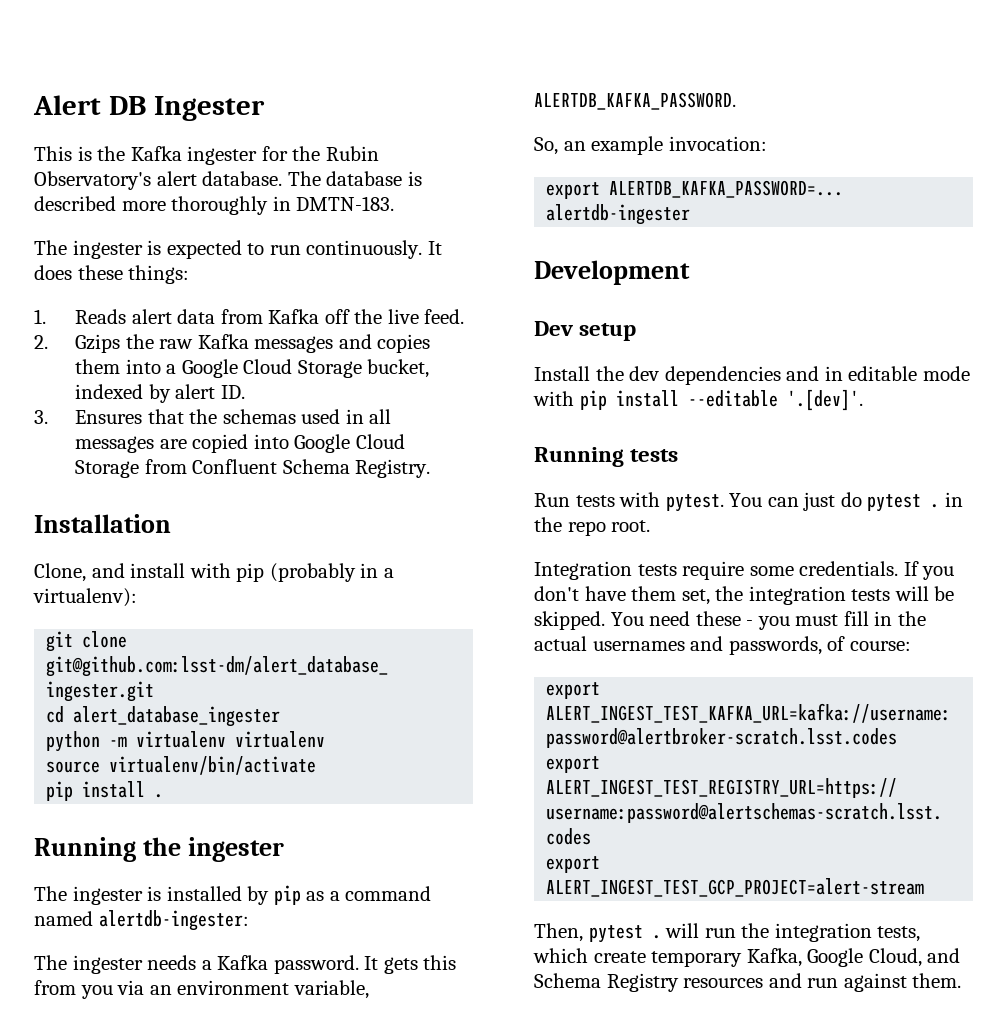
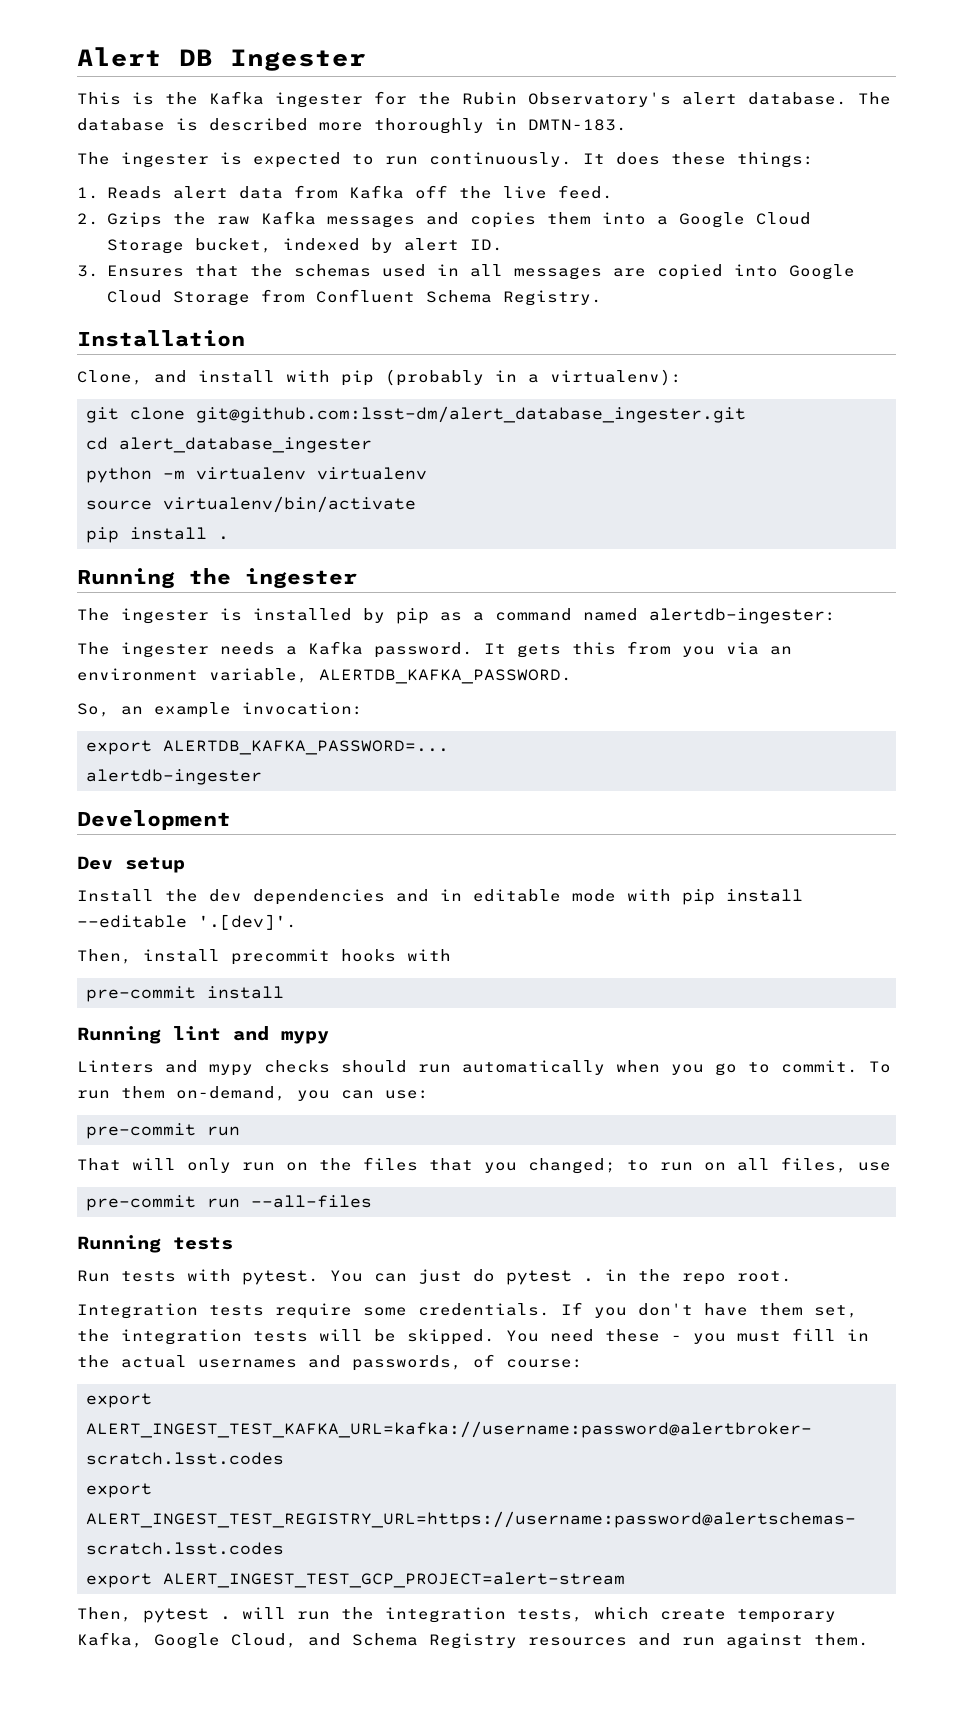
(863, 400) none -> [77,949,451,965] [86,986,284,1002] [77,1026,329,1044] [77,1060,891,1076] [77,1086,429,1101] [86,1123,240,1139] [77,1157,891,1174] [86,1195,372,1211] // Then, install precommit hooks with // pre-commit install // Running lint and mypy // Linters and mypy checks should run automatically when you go to commit. To run them on-demand, you can use: // pre-commit run // That will only run on the files that you changed; to run on all files, use // pre-commit run --all-files

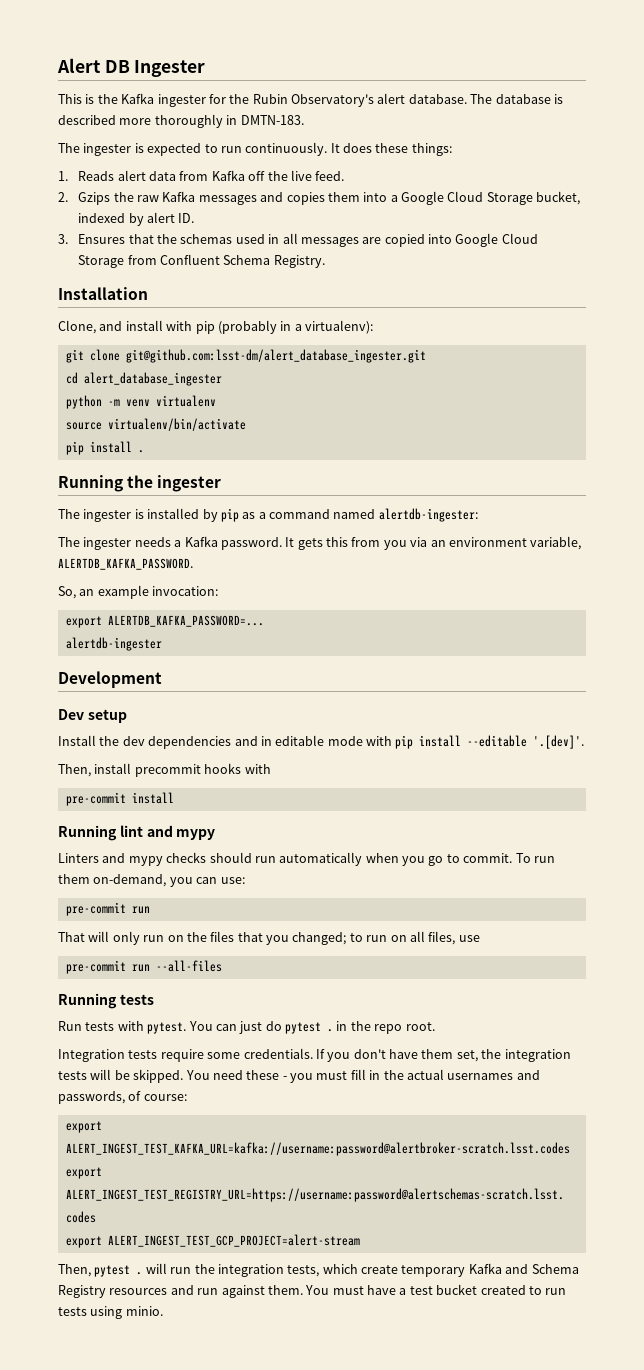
[196,467,306,480] virtualenv -> [125,399,150,407] venv
[77,1632,297,1649] Kafka, Google Cloud, -> [468,1263,502,1274] Kafka
(869, 1639) none -> [305,1284,567,1295] [58,1306,163,1319] You must have a test bucket created to run tests using minio.

